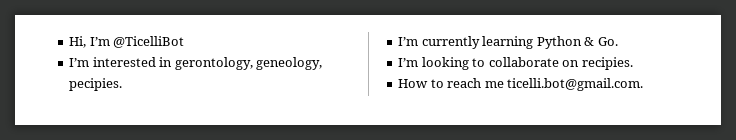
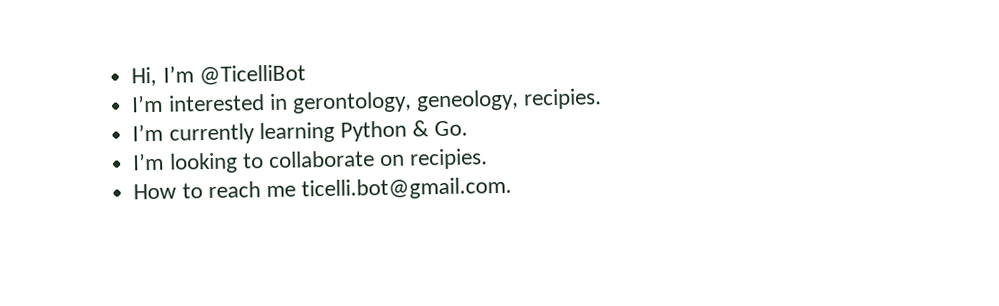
[69,78,123,91] pecipies. -> [523,88,603,110] recipies.

